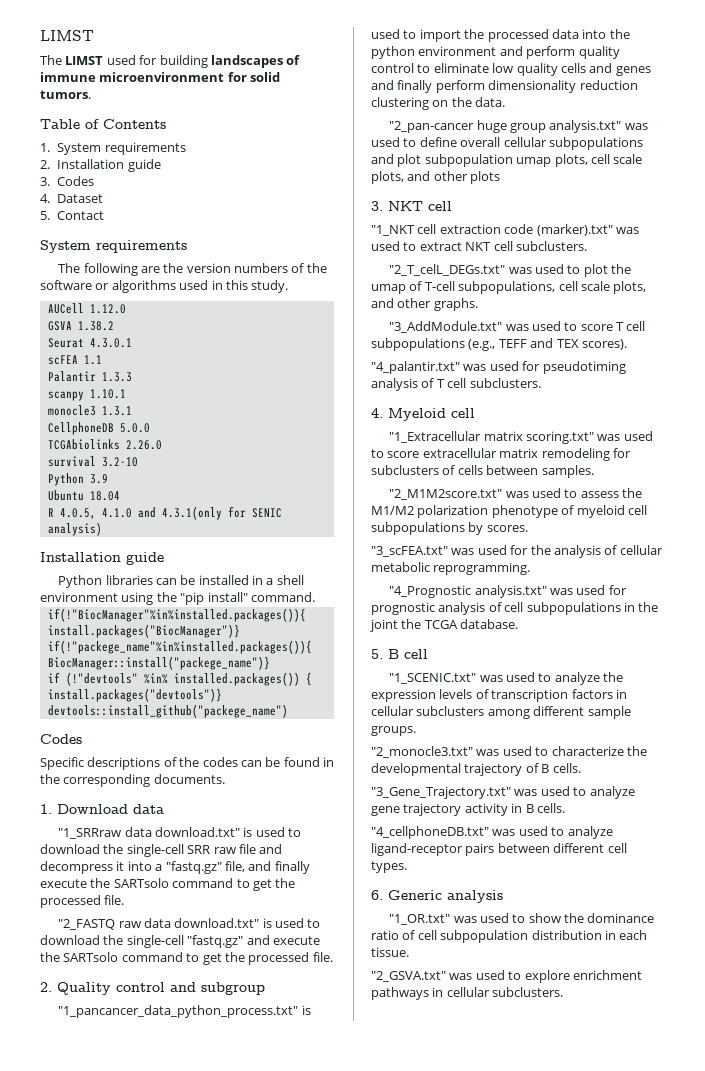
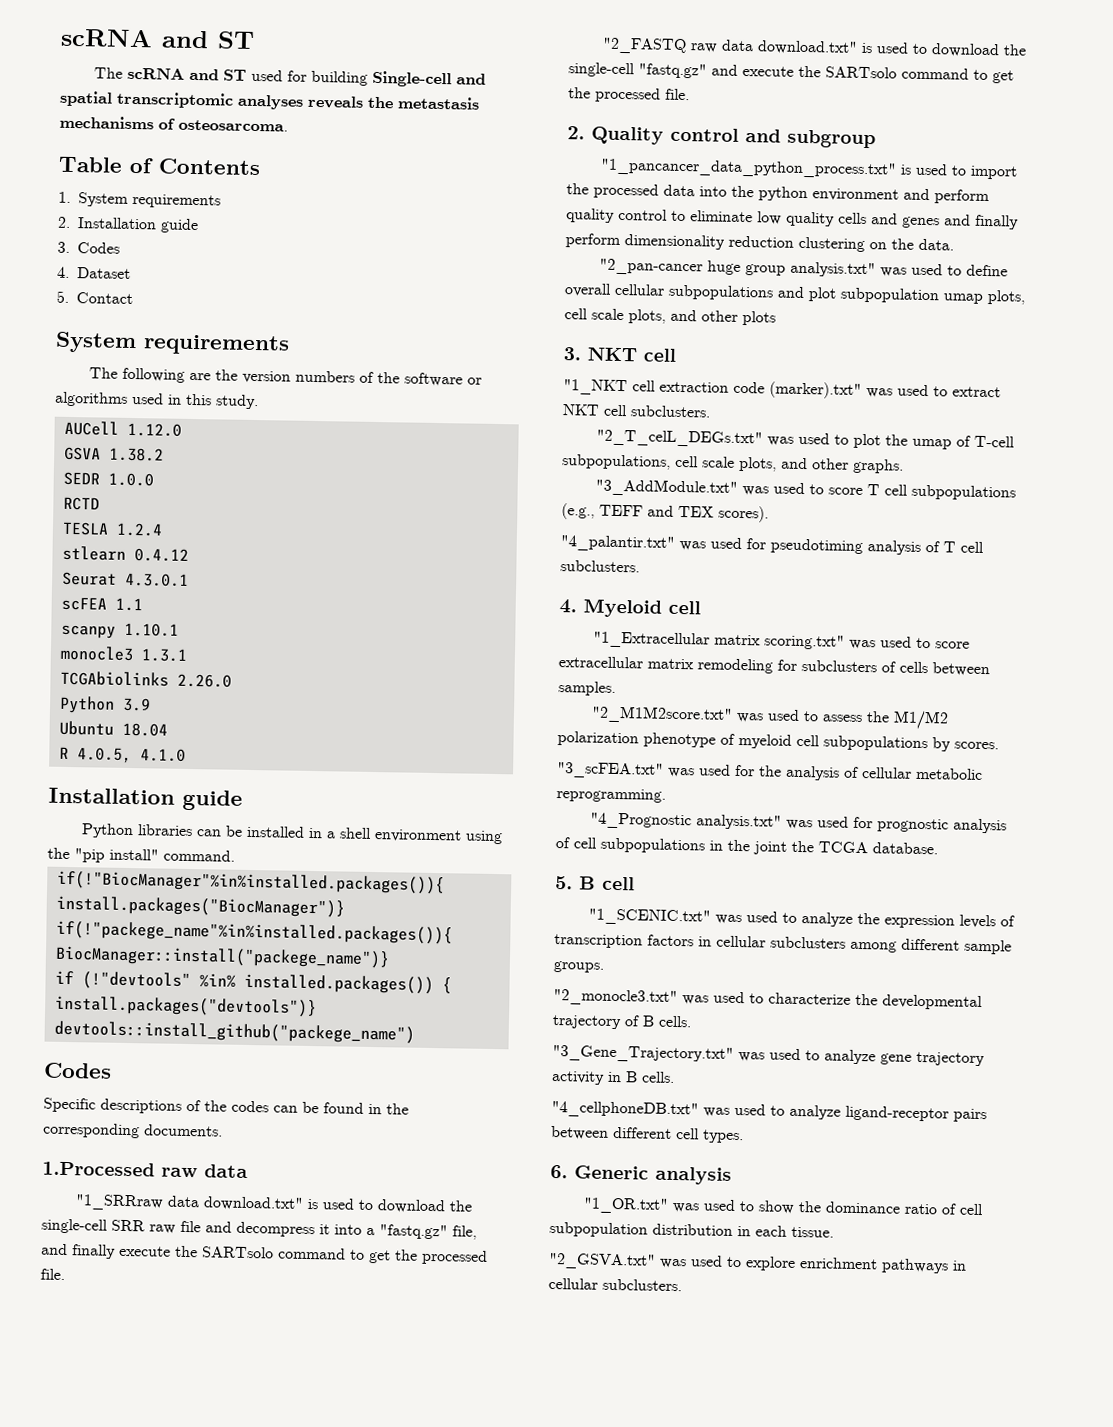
[40,30,94,41] [40,55,301,68] [40,72,281,82] [40,90,91,99] LIMST // The LIMST used for building landscapes of immune microenvironment for solid tumors. -> [60,28,255,49] [94,67,487,88] [59,90,480,110] [59,115,288,132] scRNA and ST // The scRNA and ST used for building Single-cell and spatial transcriptomic analyses reveals the metastasis mechanisms of osteosarcoma.
(114, 326) none -> [62,471,154,487] [62,496,100,511] [61,521,163,537] [61,545,189,562] // SEDR 1.0.0 // RCTD // TESLA 1.2.4 // stlearn 0.4.12
[47,371,132,382] // Palantir 1.3.3 -> (143, 604) none
[47,422,150,435] // CellphoneDB 5.0.0 -> (188, 655) none
[47,456,138,467] // survival 3.2-10 -> (232, 680) none
[137,506,282,520] [47,522,102,536] and 4.3.1(only for SENIC analysis) -> (186, 755) none
[40,804,128,814] 1. Download -> [42,1161,198,1178] 1.Processed raw

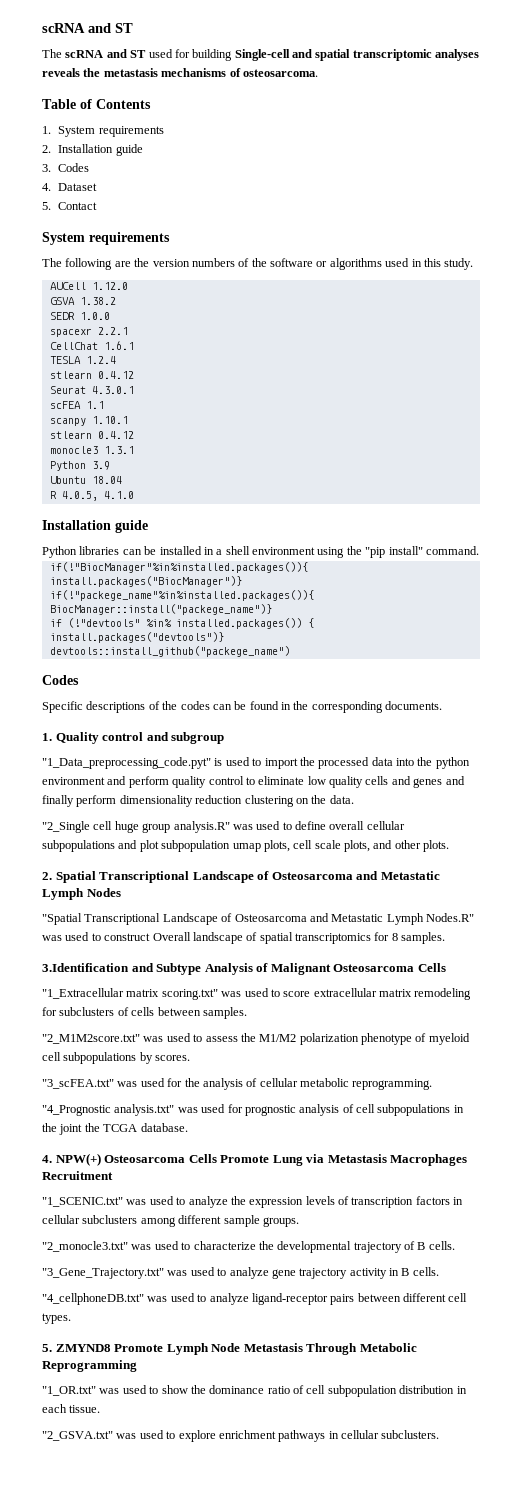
[62,496,100,511] RCTD -> [49,327,128,337] [49,341,134,350] spacexr 2.2.1 // CellChat 1.6.1
(179, 629) none -> [49,431,134,439] // stlearn 0.4.12
[59,670,232,688] // TCGAbiolinks 2.26.0 -> (134, 450) none
[42,1161,248,1178] [75,1194,473,1214] [41,1218,477,1240] [41,1243,488,1265] [40,1268,65,1281] [602,37,1028,58] [568,62,1014,84] [568,87,690,103] [567,126,585,140] 1.Processed raw data // "1_SRRraw data download.txt" is used to download the single-cell SRR raw file and decompress it into a "fastq.gz" file, and finally execute the SARTsolo command to get the processed file. // "2_FASTQ raw data download.txt" is used to download the single-cell "fastq.gz" and execute the SARTsolo command to get the processed file. // 2. -> [42,733,52,741] 1.
[600,158,898,179] "1_pancancer_data_python_process.txt" -> [42,757,211,769] "1_Data_preprocessing_code.pyt"
[599,258,704,276] "2_pan-cancer -> [42,821,113,833] "2_Single cell
[790,261,877,278] analysis.txt" -> [173,821,230,833] analysis.R"
[742,310,776,326] [563,347,676,362] [563,379,1001,399] [562,404,711,418] [596,429,1016,450] [562,454,904,474] [595,478,1017,501] [561,503,769,523] [560,535,984,555] [560,560,640,573] [559,598,701,618] plots // 3. NKT cell // "1_NKT cell extraction code (marker).txt" was used to extract NKT cell subclusters. // "2_T_celL_DEGs.txt" was used to plot the umap of T-cell subpopulations, cell scale plots, and other graphs. // "3_AddModule.txt" was used to score T cell subpopulations (e.g., TEFF and TEX scores). // "4_palantir.txt" was used for pseudotiming analysis of T cell subclusters. // 4. Myeloid cell -> [423,840,450,852] [42,871,440,883] [42,888,121,900] [42,913,474,925] [42,932,446,944] [42,963,446,975] plots. // 2. Spatial Transcriptional Landscape of Osteosarcoma and Metastatic Lymph Nodes // "Spatial Transcriptional Landscape of Osteosarcoma and Metastatic Lymph Nodes.R" was used to construct Overall landscape of spatial transcriptomics for 8 samples. // 3.Identification and Subtype Analysis of Malignant Osteosarcoma Cells
[555,876,635,891] 5. B cell -> [42,1153,468,1166] [42,1171,113,1180] 4. NPW(+) Osteosarcoma Cells Promote Lung via Metastasis Macrophages Recruitment
[550,1164,732,1185] 6. Generic analysis -> [42,1343,417,1355] [42,1360,137,1372] 5. ZMYND8 Promote Lymph Node Metastasis Through Metabolic Reprogramming

